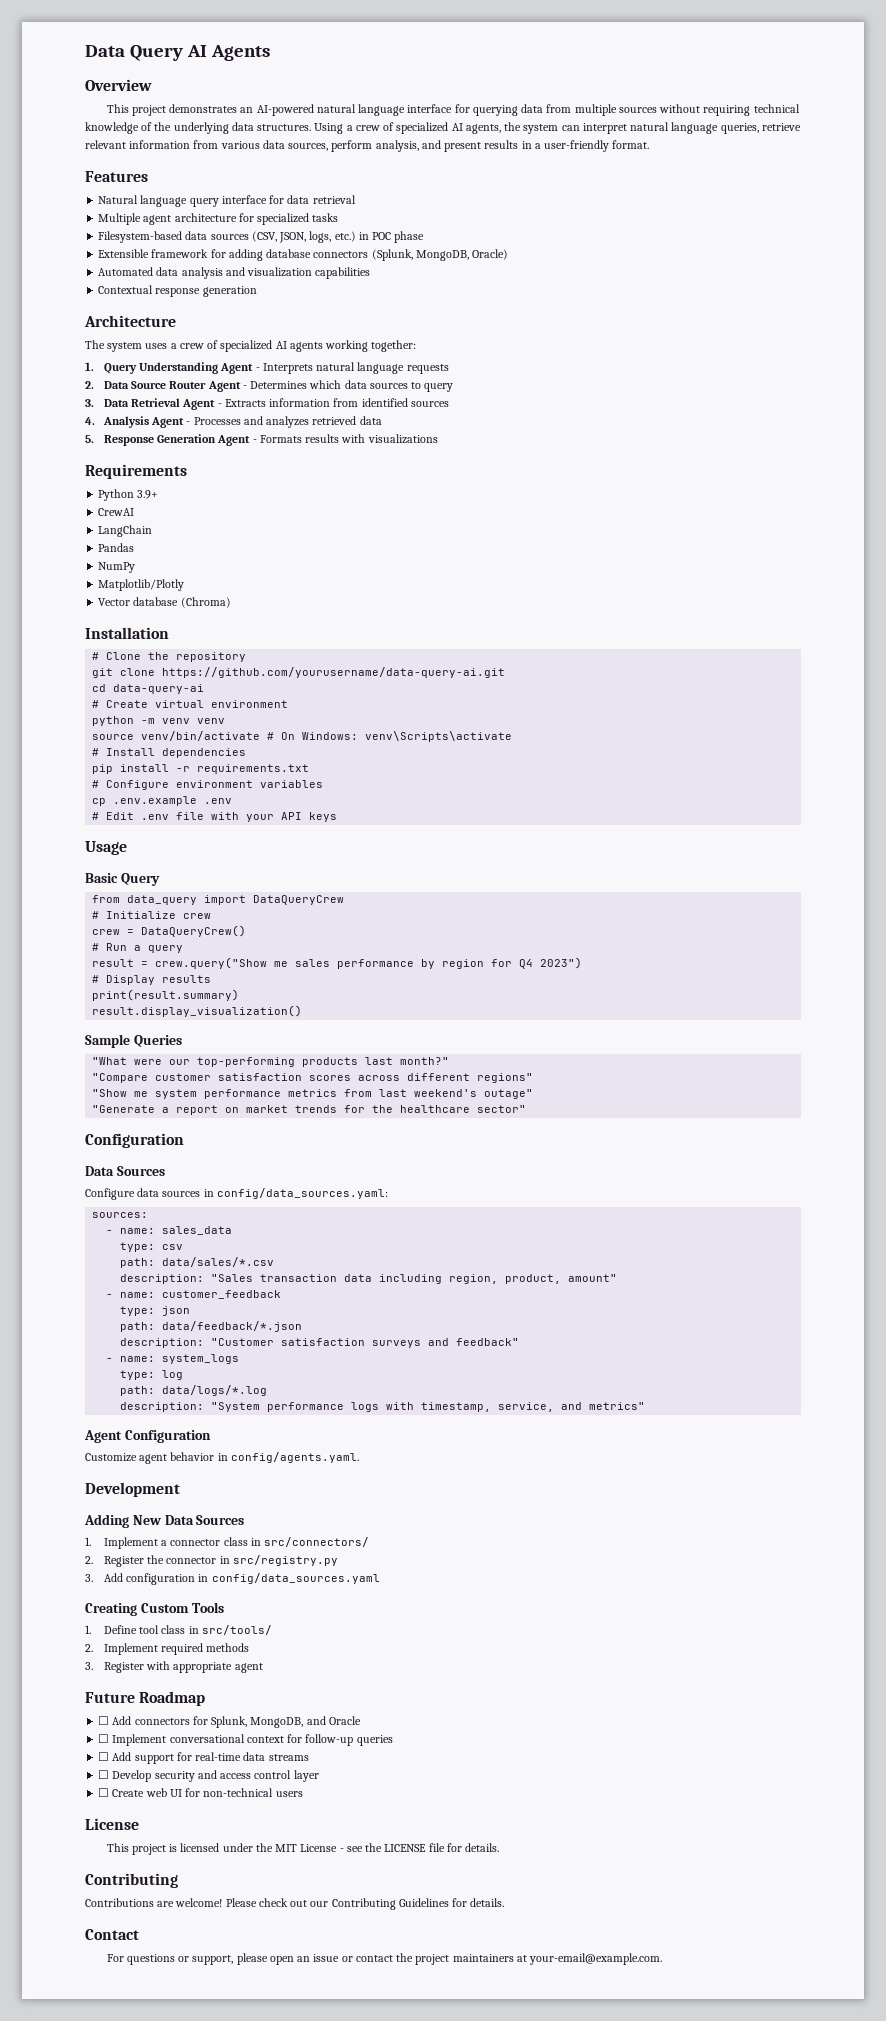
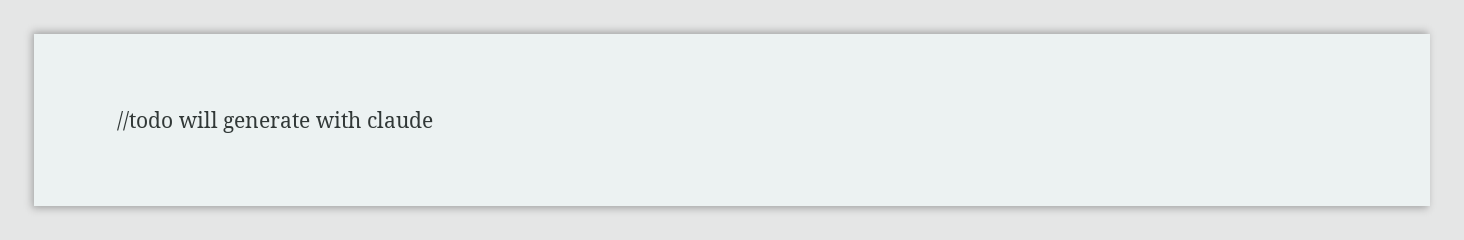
[85,45,270,61] [85,79,152,91] [106,104,800,116] [85,122,801,134] [85,140,650,152] [85,171,148,182] [98,195,356,207] [98,213,339,225] [98,231,425,243] [98,249,509,261] [98,267,371,279] [98,285,257,297] [84,315,176,327] [85,340,417,352] [85,362,449,374] [85,380,454,392] [85,398,449,410] [85,416,382,428] [85,434,438,446] [85,464,187,479] [98,489,159,501] [98,508,135,516] [98,525,153,537] [98,543,135,552] [98,562,136,573] [98,579,185,591] [98,597,231,608] [85,627,169,639] [92,652,247,662] [92,667,506,678] [92,684,205,694] [92,700,289,708] [92,716,226,726] [92,731,513,742] [92,748,247,758] [92,764,310,774] [92,780,324,790] [92,796,233,806] [92,812,338,822] [85,841,127,855] [85,873,160,886] [92,895,345,905] [92,911,212,919] [92,925,247,937] [92,943,184,953] [92,957,583,969] [92,975,212,985] [92,989,240,1001] [92,1005,303,1017] [85,1034,182,1048] [92,1057,450,1067] [92,1073,534,1083] [92,1089,534,1099] [92,1105,527,1115] [85,1133,184,1148] [85,1166,165,1176] [85,1188,388,1200] [92,1212,149,1218] [106,1226,233,1235] [120,1242,184,1252] [120,1257,275,1268] [120,1274,618,1284] [106,1290,282,1299] [120,1306,191,1316] [120,1321,303,1332] [120,1338,520,1348] [106,1354,240,1364] [120,1370,184,1380] [120,1385,268,1396] [120,1402,646,1412] [84,1430,211,1443] [85,1452,359,1464] [85,1482,180,1497] [84,1514,245,1528] [85,1537,370,1549] [85,1555,338,1567] [85,1573,380,1585] [85,1602,224,1616] [85,1625,272,1635] [85,1643,250,1655] [85,1661,263,1673] [85,1691,206,1706] [98,1716,361,1728] [98,1734,393,1746] [98,1752,309,1764] [98,1770,319,1782] [98,1788,303,1797] [85,1818,139,1830] [106,1843,500,1855] [85,1873,178,1888] [85,1898,505,1910] [85,1929,139,1940] [106,1953,663,1965] Data Query AI Agents // Overview // This project demonstrates an AI-powered natural language interface for querying data from multiple sources without requiring technical knowledge of the underlying data structures. Using a crew of specialized AI agents, the system can interpret natural language queries, retrieve relevant information from various data sources, perform analysis, and present results in a user-friendly format. // Features // Natural language query interface for data retrieval // Multiple agent architecture for specialized tasks // Filesystem-based data sources (CSV, JSON, logs, etc.) in POC phase // Extensible framework for adding database connectors (Splunk, MongoDB, Oracle) // Automated data analysis and visualization capabilities // Contextual response generation // Architecture // The system uses a crew of specialized AI agents working together: // 1. Query Understanding Agent - Interprets natural language requests // 2. Data Source Router Agent - Determines which data sources to query // 3. Data Retrieval Agent - Extracts information from identified sources // 4. Analysis Agent - Processes and analyzes retrieved data // 5. Response Generation Agent - Formats results with visualizations // Requirements // Python 3.9+ // CrewAI // LangChain // Pandas // NumPy // Matplotlib/Plotly // Vector database (Chroma) // Installation // # Clone the repository // git clone https://github.com/yourusername/data-query-ai.git // cd data-query-ai // # Create virtual environment // python -m venv venv // source venv/bin/activate # On Windows: venv\Scripts\activate // # Install dependencies // pip install -r requirements.txt // # Configure environment variables // cp .env.example .env // # Edit .env file with your API keys // Usage // Basic Query // from data_query import DataQueryCrew // # Initialize crew // crew = DataQueryCrew() // # Run a query // result = crew.query("Show me sales performance by region for Q4 2023") // # Display results // print(result.summary) // result.display_visualization() // Sample Queries // "What were our top-performing products last month?" // "Compare customer satisfaction scores across different regions" // "Show me system performance metrics from last weekend's outage" // "Generate a report on market trends for the healthcare sector" // Configuration // Data Sources // Configure data sources in config/data_sources.yaml: // sources: // - name: sales_data // type: csv // path: data/sales/*.csv // description: "Sales transaction data including region, product, amount" // - name: customer_feedback // type: json // path: data/feedback/*.json // description: "Customer satisfaction surveys and feedback" // - name: system_logs // type: log // path: data/logs/*.log // description: "System performance logs with timestamp, service, and metrics" // Agent Configuration // Customize agent behavior in config/agents.yaml. // Development // Adding New Data Sources // 1. Implement a connector class in src/connectors/ // 2. Register the connector in src/registry.py // 3. Add configuration in config/data_sources.yaml // Creating Custom Tools // 1. Define tool class in src/tools/ // 2. Implement required methods // 3. Register with appropriate agent // Future Roadmap // ☐ Add connectors for Splunk, MongoDB, and Oracle // ☐ Implement conversational context for follow-up queries // ☐ Add support for real-time data streams // ☐ Develop security and access control layer // ☐ Create web UI for non-technical users // License // This project is licensed under the MIT License - see the LICENSE file for details. // Contributing // Contributions are welcome! Please check out our Contributing Guidelines for details. // Contact // For questions or support, please open an issue or contact the project maintainers at your-email@example.com. -> [117,111,433,133] //todo will generate with claude

